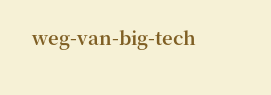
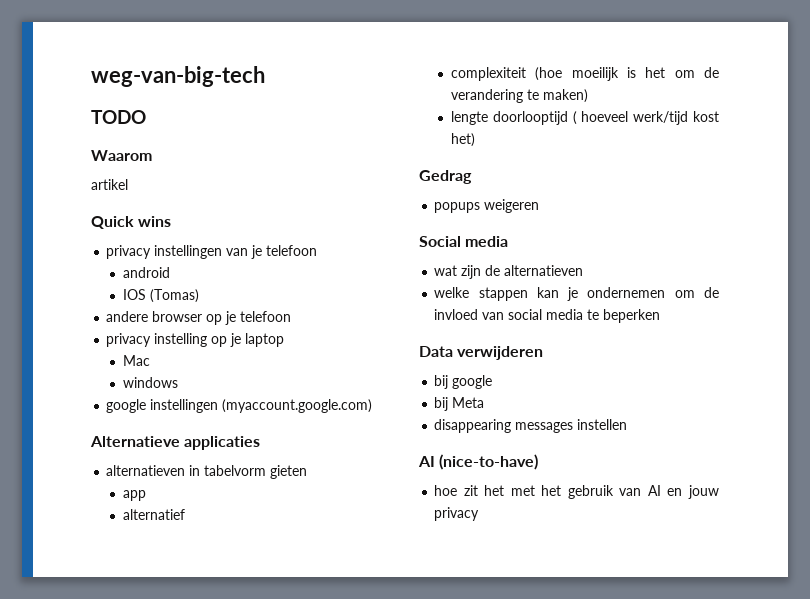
(196, 40) none -> [91,110,146,124] [91,150,152,161] [91,179,128,190] [91,216,172,229] [106,245,318,259] [122,267,170,278] [122,289,199,303] [106,311,292,325] [106,333,285,347] [122,355,150,366] [122,377,178,388] [106,399,373,413] [90,436,261,450] [106,465,308,479] [122,490,146,501] [122,509,185,520] [450,67,719,81] [450,89,588,103] [450,111,719,125] [450,133,475,147] [419,170,472,184] [434,199,540,213] [419,236,509,247] [434,265,584,279] [434,287,719,301] [434,309,661,323] [419,346,544,360] [434,375,493,389] [434,397,485,411] [434,419,628,433] [418,454,539,470] [434,485,719,499] [434,507,480,521] // TODO // Waarom // artikel // Quick wins // privacy instellingen van je telefoon // android // IOS (Tomas) // andere browser op je telefoon // privacy instelling op je laptop // Mac // windows // google instellingen (myaccount.google.com) // Alternatieve applicaties // alternatieven in tabelvorm gieten // app // alternatief // complexiteit (hoe moeilijk is het om de verandering te maken) // lengte doorlooptijd ( hoeveel werk/tijd kost het) // Gedrag // popups weigeren // Social media // wat zijn de alternatieven // welke stappen kan je ondernemen om de invloed van social media te beperken // Data verwijderen // bij google // bij Meta // disappearing messages instellen // AI (nice-to-have) // hoe zit het met het gebruik van AI en jouw privacy

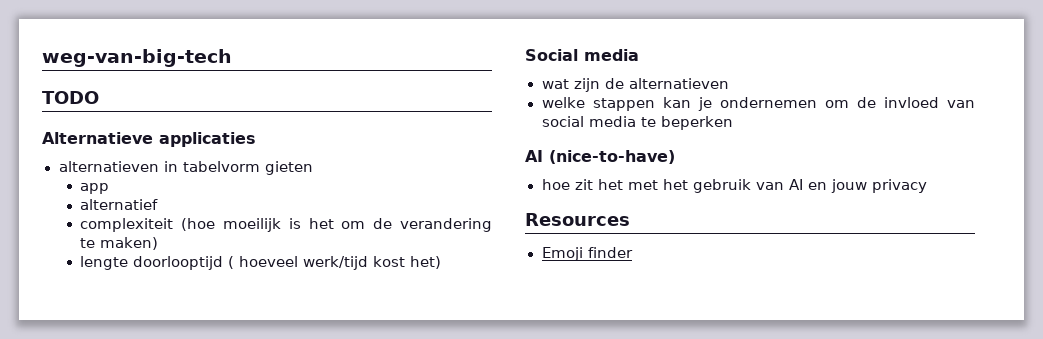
[91,150,152,161] [91,179,128,190] [91,216,172,229] [106,245,318,259] [122,267,170,278] [122,289,199,303] [106,311,292,325] [106,333,285,347] [122,355,150,366] [122,377,178,388] [106,399,373,413] // Waarom // artikel // Quick wins // privacy instellingen van je telefoon // android // IOS (Tomas) // andere browser op je telefoon // privacy instelling op je laptop // Mac // windows // google instellingen (myaccount.google.com) -> (99, 97) none
[419,170,472,184] [434,199,540,213] // Gedrag // popups weigeren -> (442, 262) none
[419,346,544,360] [434,375,493,389] [434,397,485,411] [434,419,628,433] // Data verwijderen // bij google // bij Meta // disappearing messages instellen -> (733, 123) none
(480, 514) none -> [525,213,630,226] [541,247,633,261] // Resources // Emoji finder

